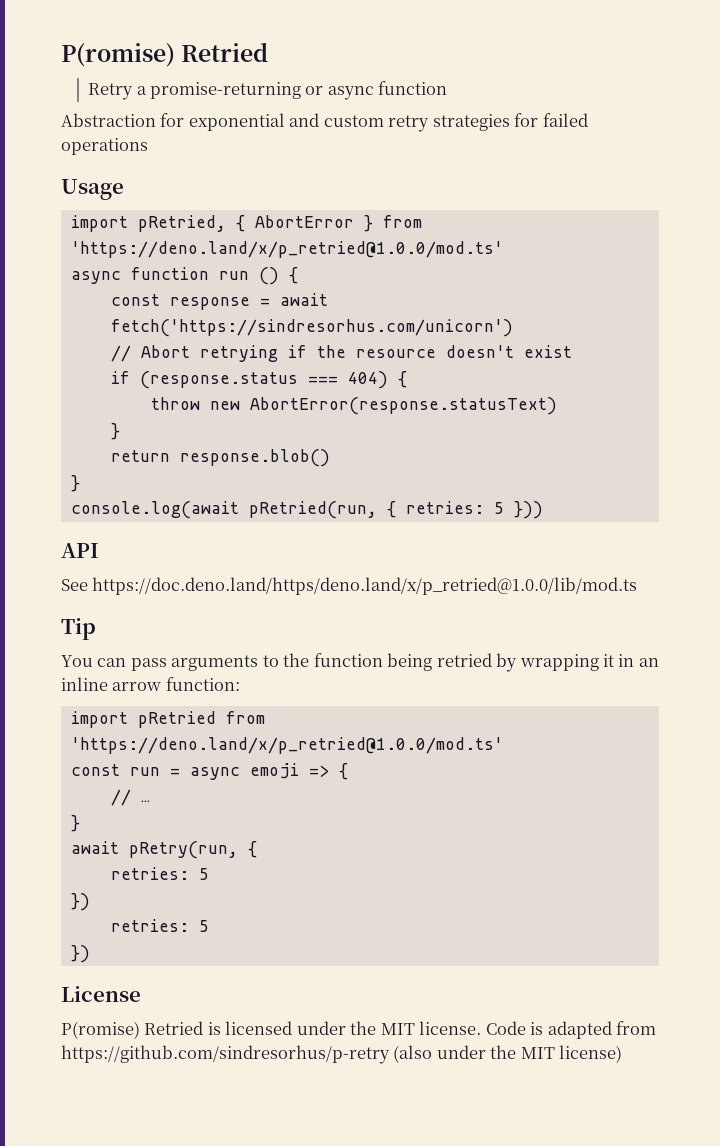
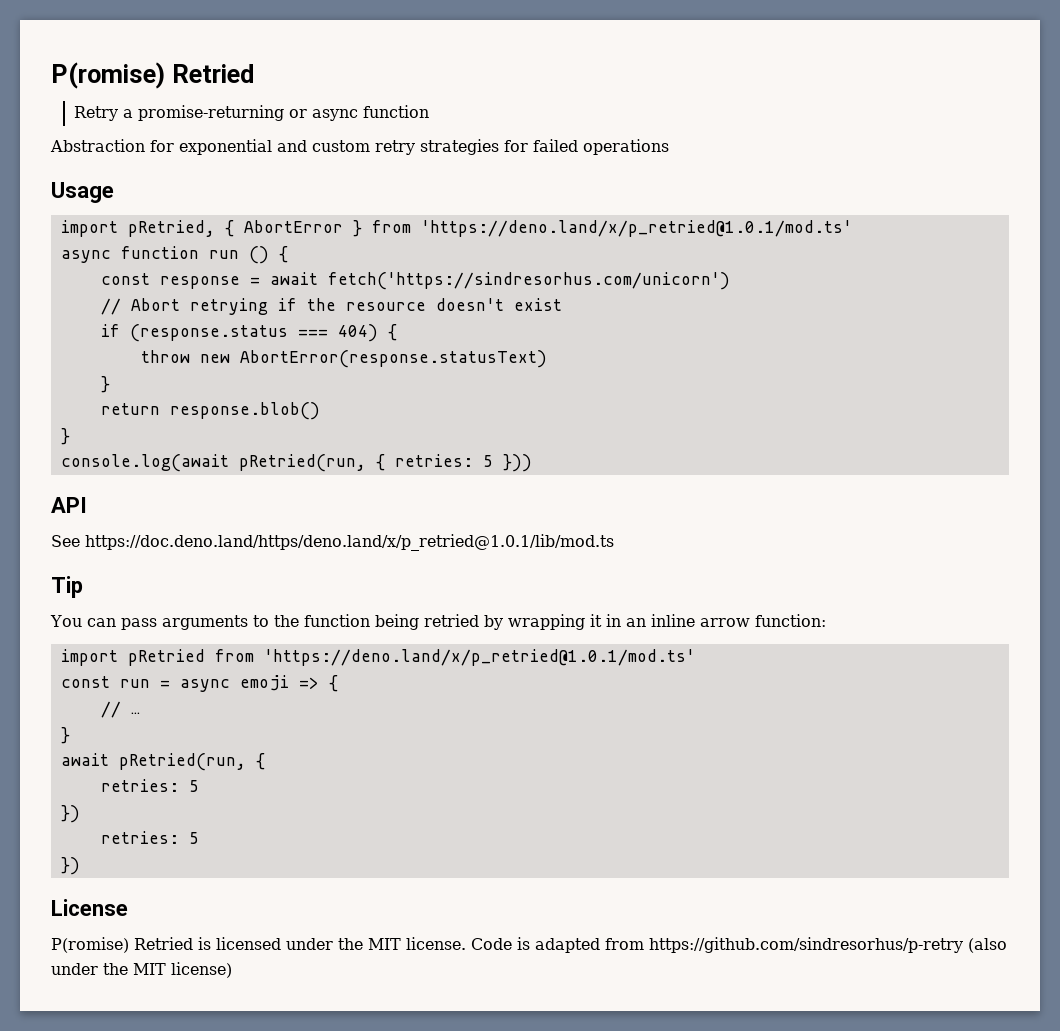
[70,241,503,258] 'https://deno.land/x/p_retried@1.0.0/mod.ts' -> [420,220,852,237] 'https://deno.land/x/p_retried@1.0.1/mod.ts'
[92,577,638,595] https://doc.deno.land/https/deno.land/x/p_retried@1.0.0/lib/mod.ts -> [85,534,614,551] https://doc.deno.land/https/deno.land/x/p_retried@1.0.1/lib/mod.ts
[70,737,503,754] 'https://deno.land/x/p_retried@1.0.0/mod.ts' -> [263,649,695,666] 'https://deno.land/x/p_retried@1.0.1/mod.ts'
[128,841,238,859] pRetry(run, -> [118,753,246,771] pRetried(run,

